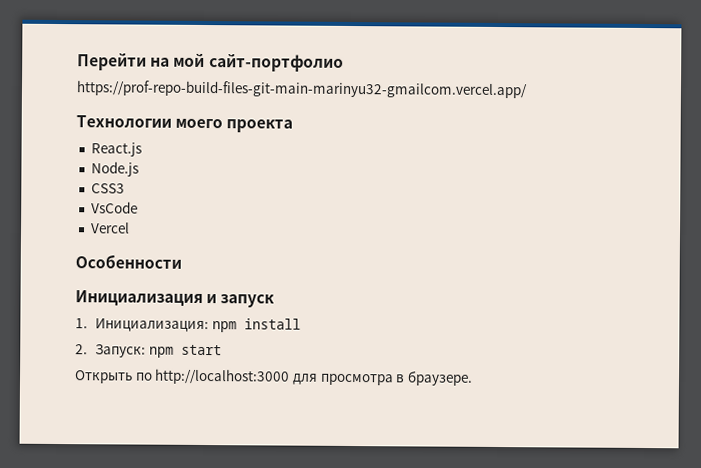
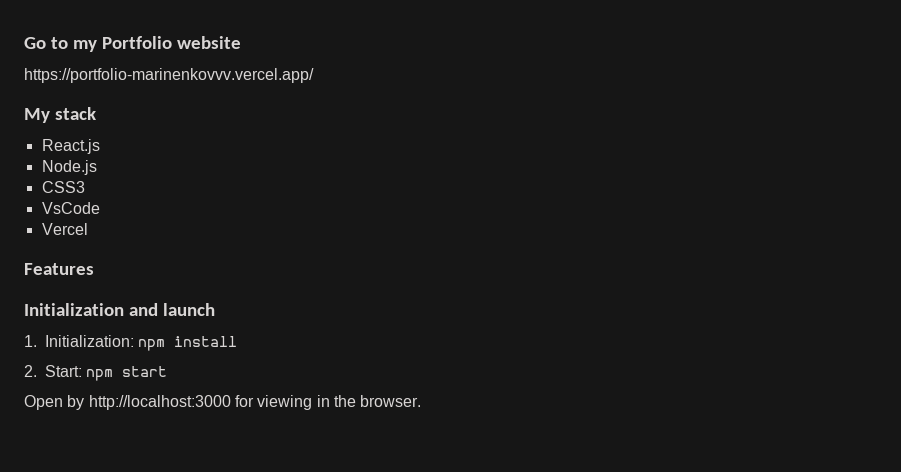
[77,53,344,72] [76,80,528,99] [76,115,294,133] Перейти на мой сайт-портфолио // https://prof-repo-build-files-git-main-marinyu32-gmailcom.vercel.app/ // Технологии моего проекта -> [24,36,241,52] [24,68,314,83] [24,107,96,123] Go to my Portfolio website // https://portfolio-marinenkovvv.vercel.app/ // My stack
[75,254,182,269] [75,290,276,308] Особенности // Инициализация и запуск -> [24,263,94,275] [24,303,215,316] Features // Initialization and launch
[95,318,210,333] Инициализация: -> [45,335,134,347] Initialization:
[95,344,147,358] Запуск: -> [45,365,82,377] Start:
[74,368,473,386] Открыть по http://localhost:3000 для просмотра в браузере. -> [24,395,422,410] Open by http://localhost:3000 for viewing in the browser.

